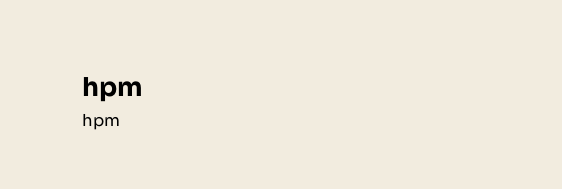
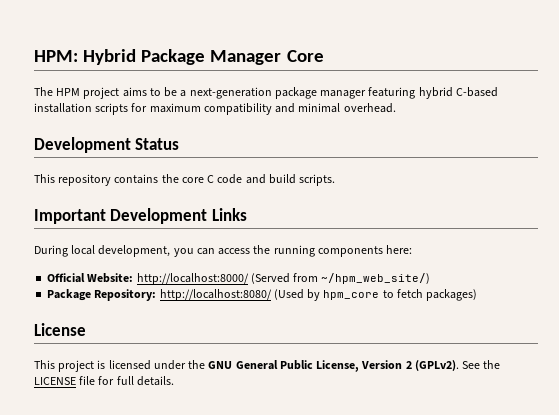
[82,77,143,102] [82,113,120,130] hpm // hpm -> [34,49,324,65] [34,87,498,99] [34,103,396,115] [34,137,180,153] [34,174,336,186] [34,208,247,224] [34,245,413,257] [47,273,431,285] [47,289,478,301] [34,323,86,336] [34,360,501,372] [34,376,174,386] HPM: Hybrid Package Manager Core // The HPM project aims to be a next-generation package manager featuring hybrid C-based installation scripts for maximum compatibility and minimal overhead. // Development Status // This repository contains the core C code and build scripts. // Important Development Links // During local development, you can access the running components here: // Official Website: http://localhost:8000/ (Served from ~/hpm_web_site/) // Package Repository: http://localhost:8080/ (Used by hpm_core to fetch packages) // License // This project is licensed under the GNU General Public License, Version 2 (GPLv2). See the LICENSE file for full details.

